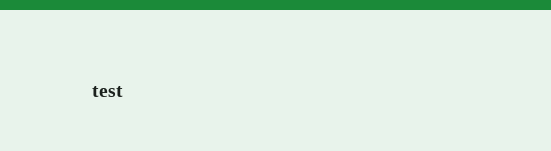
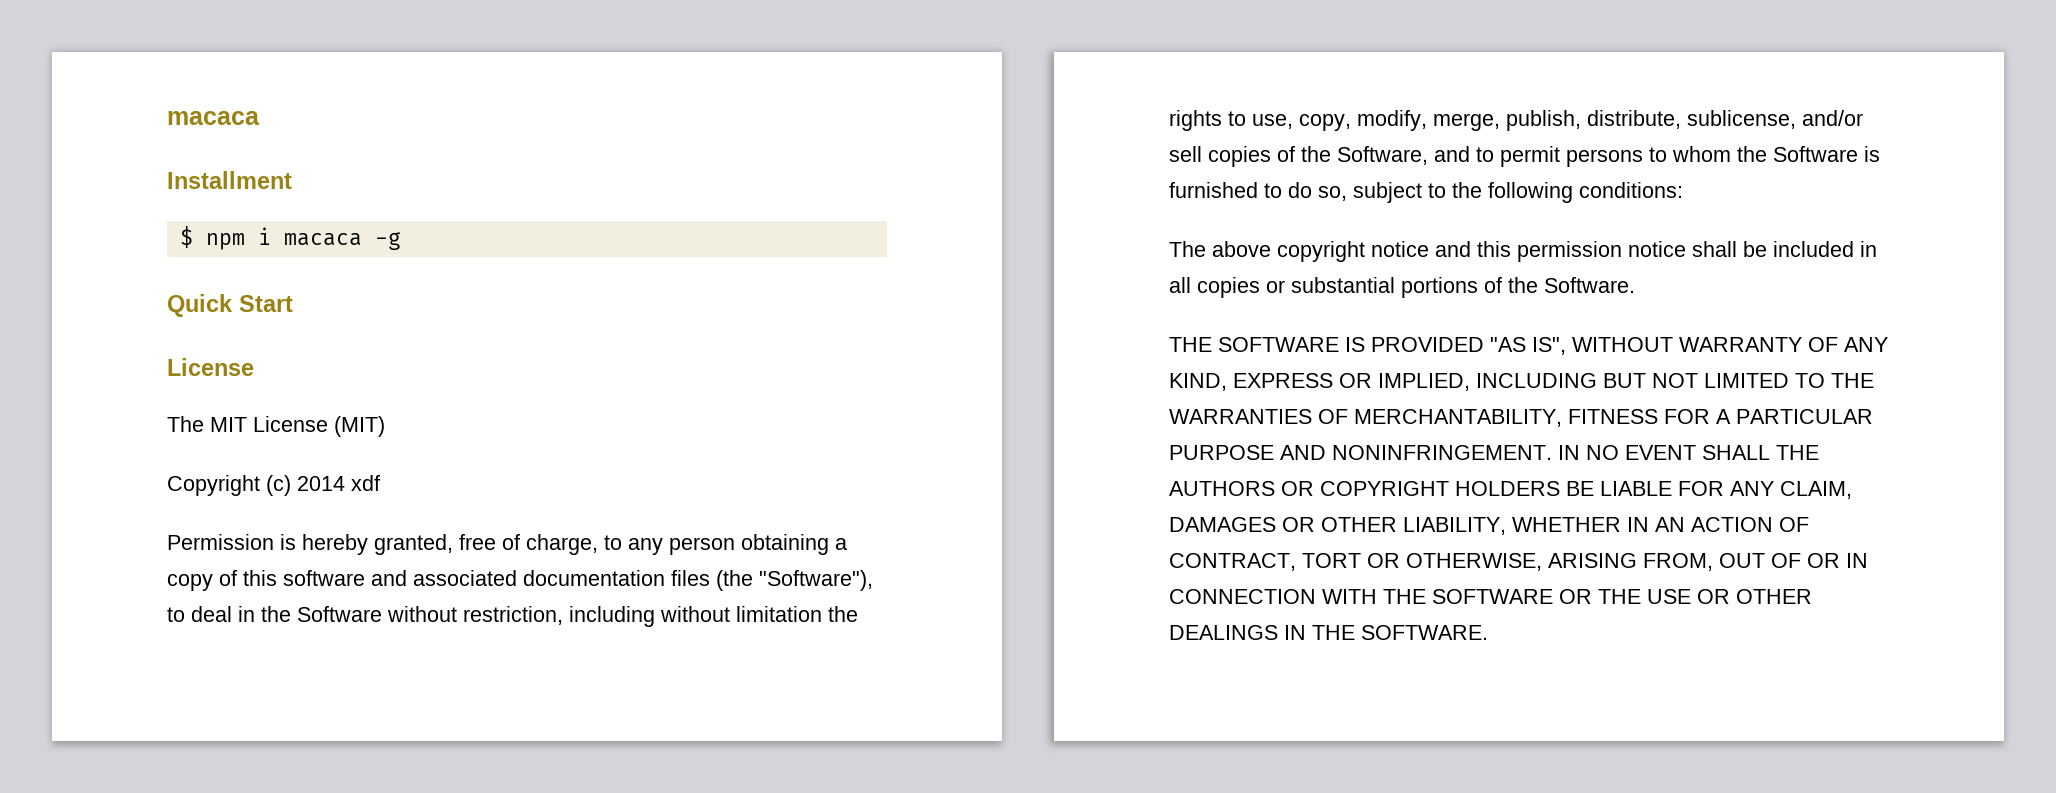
[92,86,123,97] test -> [167,111,260,125] [167,171,292,189] [179,226,401,250] [167,294,293,317] [167,358,254,376] [167,416,385,437] [167,475,380,496] [167,534,847,555] [167,570,873,591] [167,606,858,627] [1169,110,1863,131] [1169,146,1880,167] [1169,182,1683,203] [1169,241,1877,262] [1169,277,1635,298] [1169,337,1888,355] [1169,373,1874,391] [1169,409,1873,427] [1169,445,1819,460] [1169,481,1852,499] [1169,517,1809,535] [1169,553,1868,571] [1169,589,1812,604] [1169,625,1488,640] macaca // Installment // $ npm i macaca -g // Quick Start // License // The MIT License (MIT) // Copyright (c) 2014 xdf // Permission is hereby granted, free of charge, to any person obtaining a copy of this software and associated documentation files (the "Software"), to deal in the Software without restriction, including without limitation the rights to use, copy, modify, merge, publish, distribute, sublicense, and/or sell copies of the Software, and to permit persons to whom the Software is furnished to do so, subject to the following conditions: // The above copyright notice and this permission notice shall be included in all copies or substantial portions of the Software. // THE SOFTWARE IS PROVIDED "AS IS", WITHOUT WARRANTY OF ANY KIND, EXPRESS OR IMPLIED, INCLUDING BUT NOT LIMITED TO THE WARRANTIES OF MERCHANTABILITY, FITNESS FOR A PARTICULAR PURPOSE AND NONINFRINGEMENT. IN NO EVENT SHALL THE AUTHORS OR COPYRIGHT HOLDERS BE LIABLE FOR ANY CLAIM, DAMAGES OR OTHER LIABILITY, WHETHER IN AN ACTION OF CONTRACT, TORT OR OTHERWISE, ARISING FROM, OUT OF OR IN CONNECTION WITH THE SOFTWARE OR THE USE OR OTHER DEALINGS IN THE SOFTWARE.

